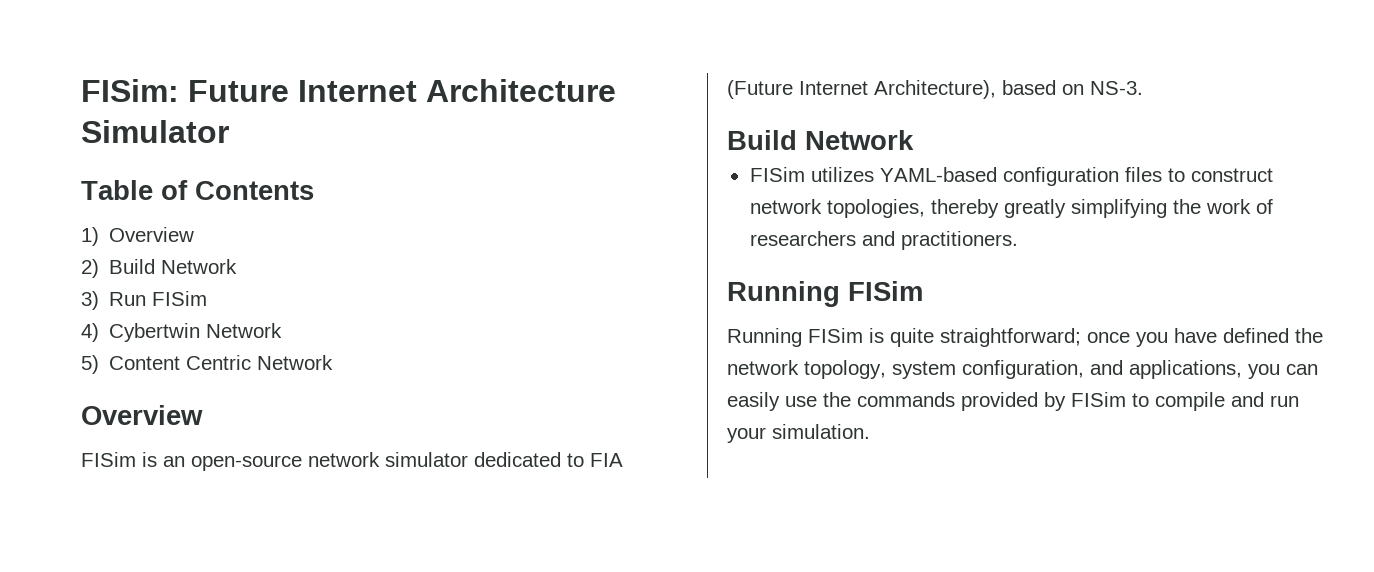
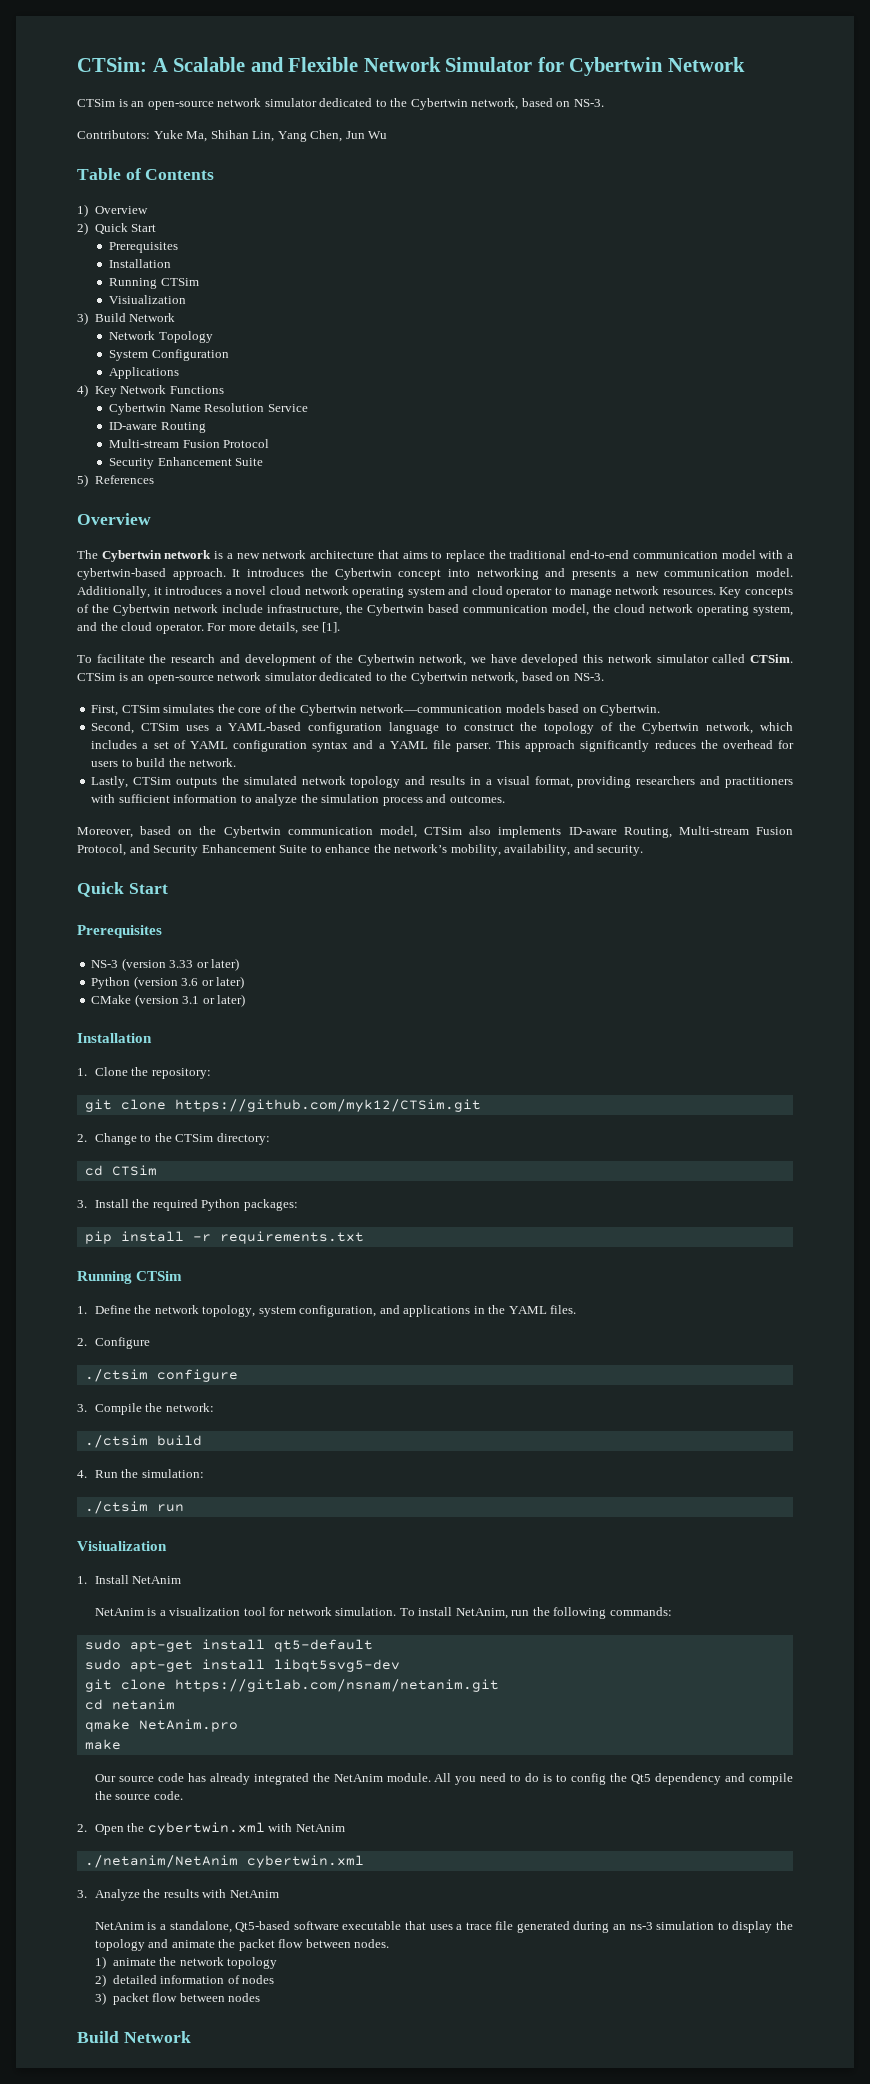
[81,79,616,102] [81,120,229,143] FISim: Future Internet Architecture Simulator -> [77,57,745,76] [77,98,604,110] [77,130,388,142] CTSim: A Scalable and Flexible Network Simulator for Cybertwin Network // CTSim is an open-source network simulator dedicated to the Cybertwin network, based on NS-3. // Contributors: Yuke Ma, Shihan Lin, Yang Chen, Jun Wu
[109,259,238,274] [81,291,208,310] [81,323,283,342] [81,355,334,374] [81,405,203,425] [81,452,623,471] [727,80,1143,99] [727,130,914,150] [749,167,874,182] Build Network // 3) Run FISim // 4) Cybertwin Network // 5) Content Centric Network // Overview // FISim is an open-source network simulator dedicated to FIA (Future Internet Architecture), based on NS-3. // Build Network // FISim utilizes -> [94,223,157,234] [109,242,179,253] [109,259,172,268] [109,278,199,289] [109,295,187,304] [77,312,176,325] [109,331,213,343] [109,349,229,361] [109,367,180,379] [77,384,224,397] [109,403,308,415] [109,422,206,433] [109,439,270,448] [109,457,264,469] [77,474,154,487] [77,513,151,525] [77,550,793,562] [77,568,793,580] [77,586,793,598] [77,604,793,616] [77,622,341,634] [77,654,794,666] [77,672,604,684] [91,704,661,716] [91,722,222,734] Quick Start // Prerequisites // Installation // Running CTSim // Visiualization // 3) Build Network // Network Topology // System Configuration // Applications // 4) Key Network Functions // Cybertwin Name Resolution Service // ID-aware Routing // Multi-stream Fusion Protocol // Security Enhancement Suite // 5) References // Overview // The Cybertwin network is a new network architecture that aims to replace the traditional end-to-end communication model with a cybertwin-based approach. It introduces the Cybertwin concept into networking and presents a new communication model. Additionally, it introduces a novel cloud network operating system and cloud operator to manage network resources. Key concepts of the Cybertwin network include infrastructure, the Cybertwin based communication model, the cloud network operating system, and the cloud operator. For more details, see [1]. // To facilitate the research and development of the Cybertwin network, we have developed this network simulator called CTSim. CTSim is an open-source network simulator dedicated to the Cybertwin network, based on NS-3. // First, CTSim simulates the core of the Cybertwin network—communication models based on Cybertwin. // Second, CTSim uses a
[1124,167,1162,182] files -> [388,722,439,734] language
[749,199,1273,218] [749,231,1018,250] [727,281,923,307] [727,328,1289,347] network topologies, thereby greatly simplifying the work of researchers and practitioners. // Running FISim // Running FISim is quite straightforward; once you have defined -> [520,722,793,734] [91,740,794,752] [91,758,237,767] [91,776,794,788] [91,794,505,806] [77,826,793,838] [77,844,644,856] [77,882,168,897] [77,925,162,938] [91,958,240,971] [91,976,245,989] [91,994,246,1007] [77,1033,152,1043] [77,1067,211,1079] [84,1099,481,1112] [77,1133,270,1145] [84,1165,157,1176] [77,1199,298,1211] [84,1231,364,1244] [77,1271,183,1284] [77,1305,131,1314] the topology of the Cybertwin network, which includes a set of YAML configuration syntax and a YAML file parser. This approach significantly reduces the overhead for users to build the network. // Lastly, CTSim outputs the simulated network topology and results in a visual format, providing researchers and practitioners with sufficient information to analyze the simulation process and outcomes. // Moreover, based on the Cybertwin communication model, CTSim also implements ID-aware Routing, Multi-stream Fusion Protocol, and Security Enhancement Suite to enhance the network’s mobility, availability, and security. // Quick Start // Prerequisites // NS-3 (version 3.33 or later) // Python (version 3.6 or later) // CMake (version 3.1 or later) // Installation // 1. Clone the repository: // git clone https://github.com/myk12/CTSim.git // 2. Change to the CTSim directory: // cd CTSim // 3. Install the required Python packages: // pip install -r requirements.txt // Running CTSim // 1. Define
[1129,360,1318,379] [727,392,1299,411] [727,424,870,443] applications, you can easily use the commands provided by FISim to compile and run your simulation. -> [403,1305,577,1317] [77,1337,150,1349] [84,1369,238,1382] [77,1403,214,1415] [84,1435,202,1448] [77,1469,204,1478] [84,1501,184,1514] [77,1541,167,1551] [77,1575,182,1584] [94,1607,672,1619] [84,1639,373,1652] [84,1659,400,1672] [84,1679,499,1692] [84,1699,175,1710] [84,1719,238,1732] [84,1739,121,1750] [94,1773,794,1785] [94,1791,183,1800] [77,1822,345,1835] [84,1855,364,1868] [77,1889,279,1901] [94,1921,793,1933] [94,1939,390,1951] [94,1956,278,1969] [94,1974,275,1987] [94,1992,261,2005] [77,2031,191,2043] applications in the YAML files. // 2. Configure // ./ctsim configure // 3. Compile the network: // ./ctsim build // 4. Run the simulation: // ./ctsim run // Visiualization // 1. Install NetAnim // NetAnim is a visualization tool for network simulation. To install NetAnim, run the following commands: // sudo apt-get install qt5-default // sudo apt-get install libqt5svg5-dev // git clone https://gitlab.com/nsnam/netanim.git // cd netanim // qmake NetAnim.pro // make // Our source code has already integrated the NetAnim module. All you need to do is to config the Qt5 dependency and compile the source code. // 2. Open the cybertwin.xml with NetAnim // ./netanim/NetAnim cybertwin.xml // 3. Analyze the results with NetAnim // NetAnim is a standalone, Qt5-based software executable that uses a trace file generated during an ns-3 simulation to display the topology and animate the packet flow between nodes. // 1) animate the network topology // 2) detailed information of nodes // 3) packet flow between nodes // Build Network

